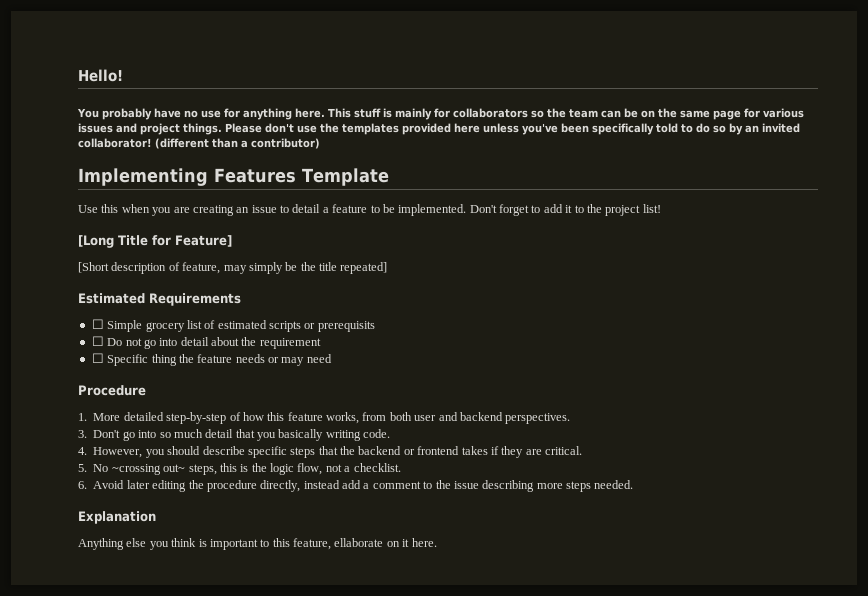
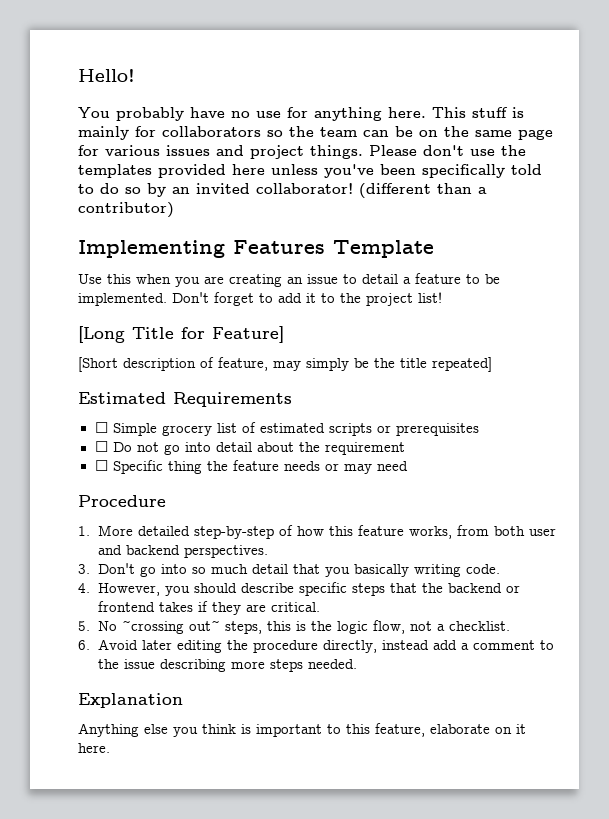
[317,321,375,332] prerequisits -> [395,423,479,436] prerequisites
[334,538,384,547] ellaborate -> [430,724,490,734] elaborate

